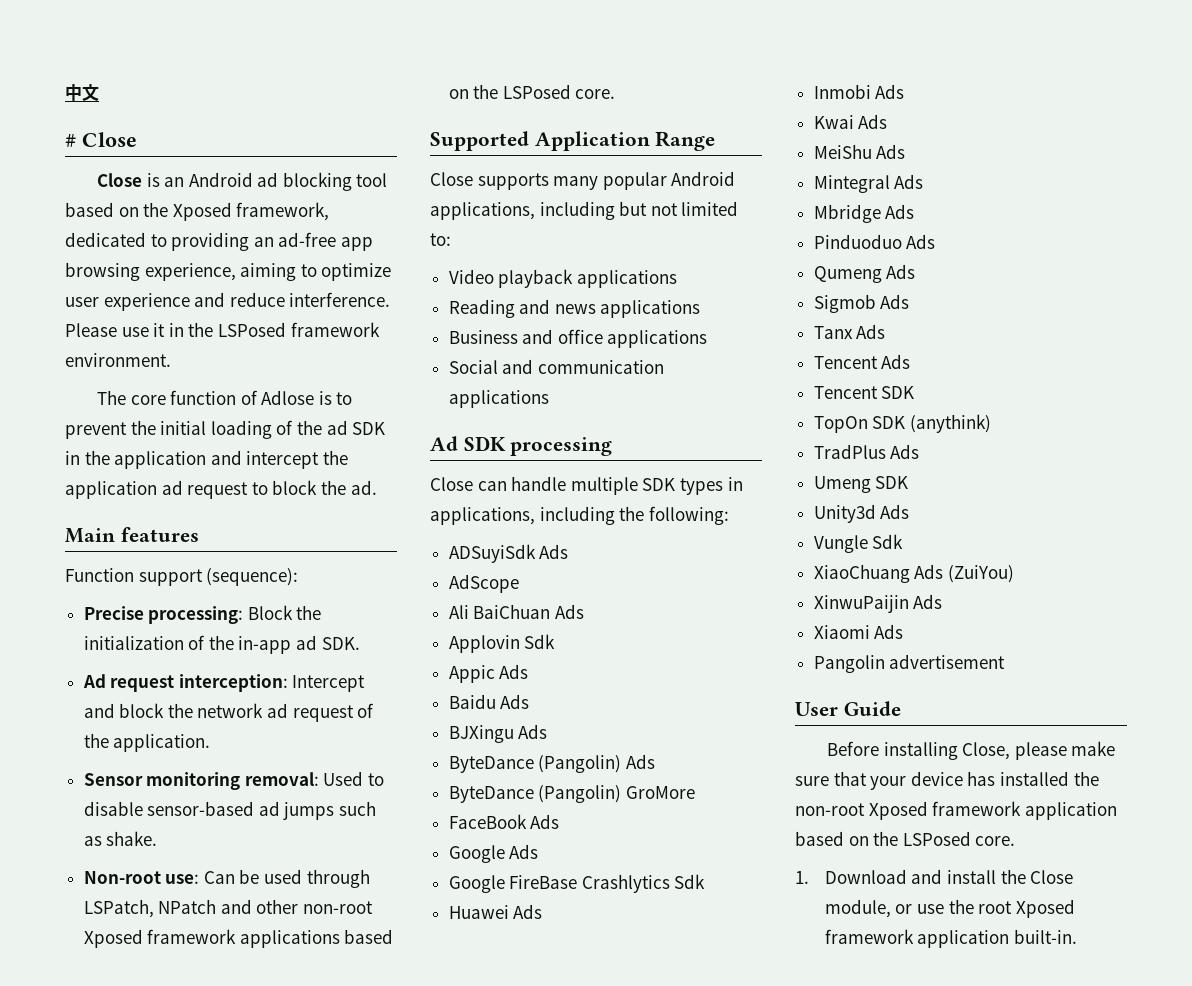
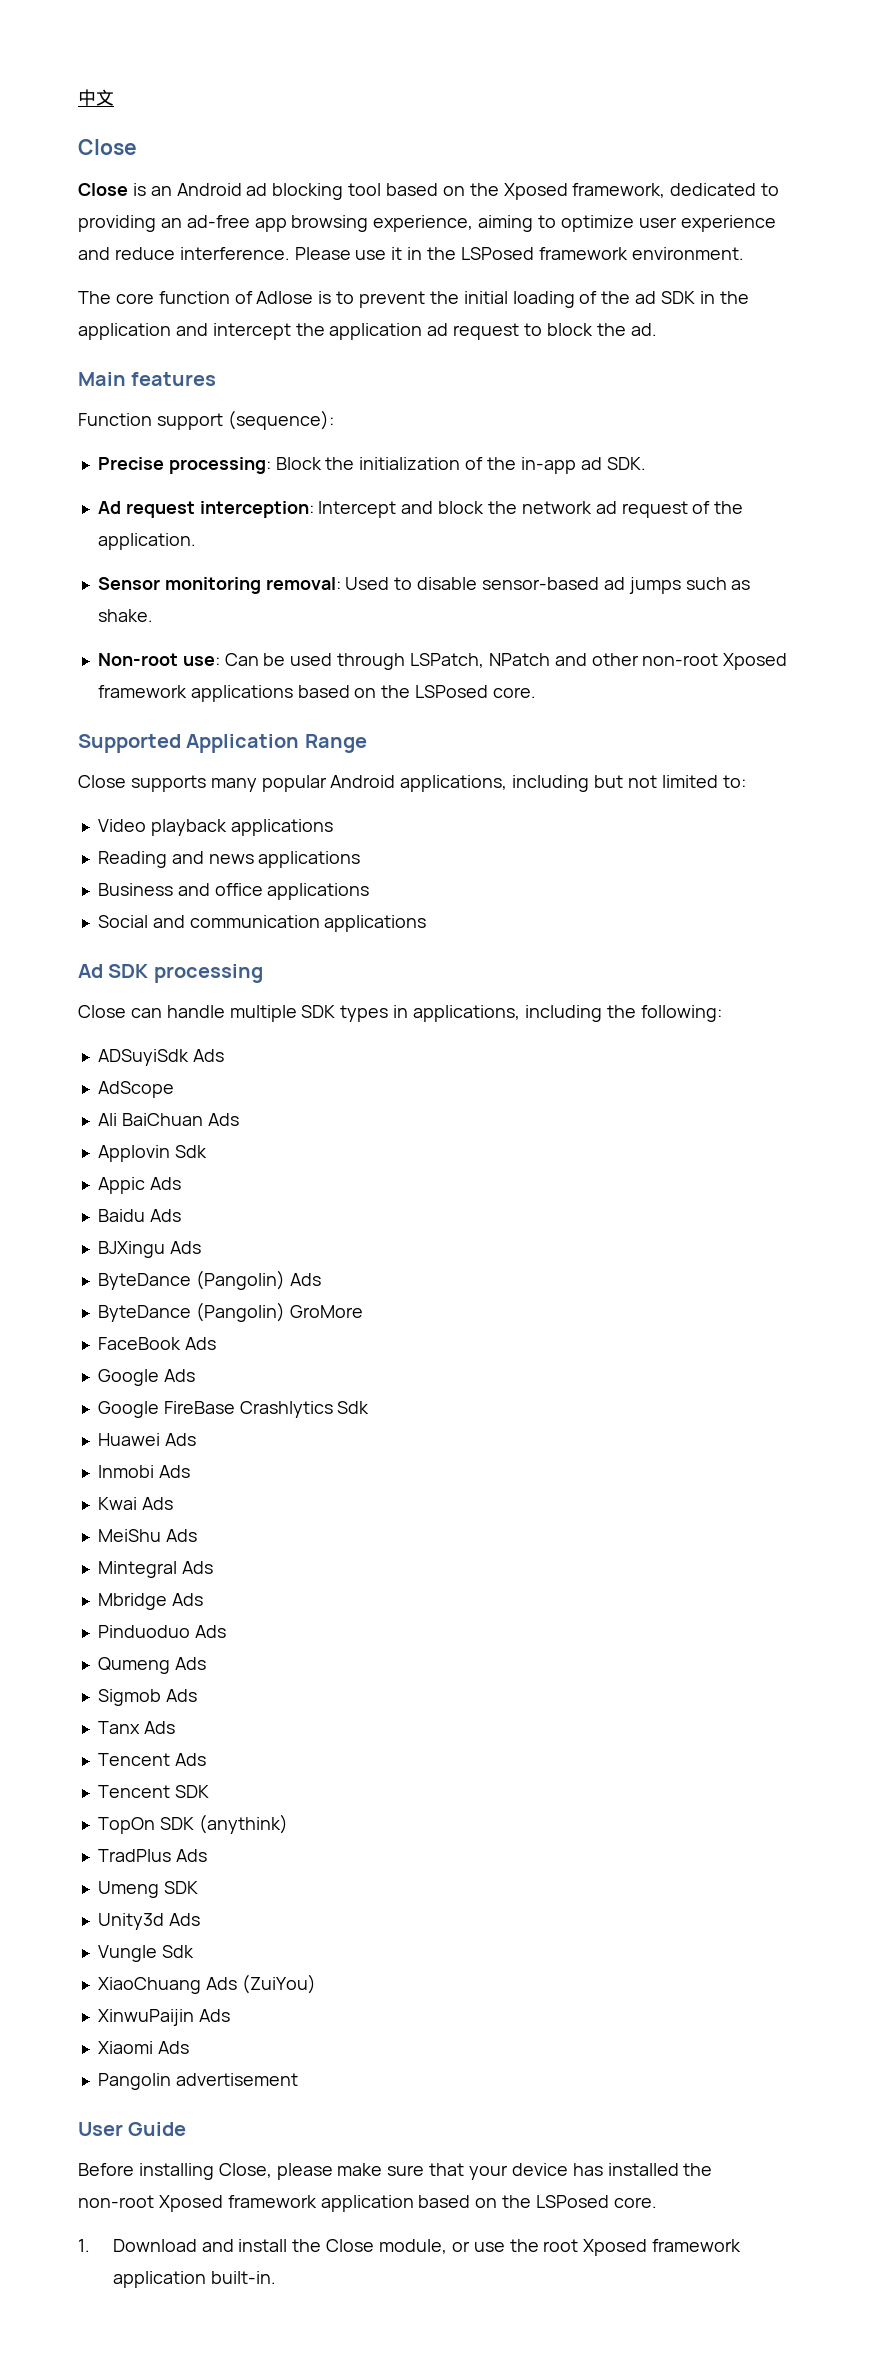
[65,134,76,147] # -> (114, 97) none

